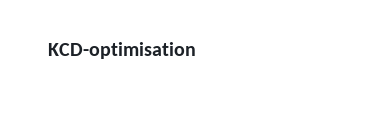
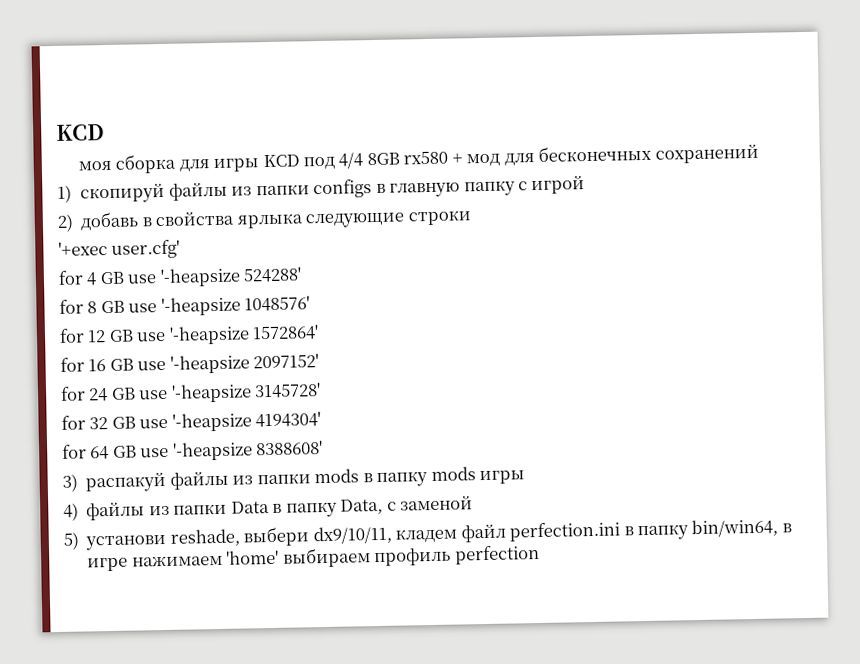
[48,42,196,59] KCD-optimisation -> [56,124,105,141] [77,143,759,174] [57,175,586,204] [57,210,471,232] [58,239,181,259] [58,266,303,288] [59,295,311,317] [59,324,320,345] [60,353,320,374] [60,382,322,403] [61,411,322,432] [62,440,324,461] [62,466,525,493] [63,495,473,521] [63,518,792,551] [87,545,540,572] KCD // моя сборка для игры KCD под 4/4 8GB rx580 + мод для бесконечных сохранений // 1) скопируй файлы из папки configs в главную папку с игрой // 2) добавь в свойства ярлыка следующие строки // '+exec user.cfg' // for 4 GB use '-heapsize 524288' // for 8 GB use '-heapsize 1048576' // for 12 GB use '-heapsize 1572864' // for 16 GB use '-heapsize 2097152' // for 24 GB use '-heapsize 3145728' // for 32 GB use '-heapsize 4194304' // for 64 GB use '-heapsize 8388608' // 3) распакуй файлы из папки mods в папку mods игры // 4) файлы из папки Data в папку Data, с заменой // 5) установи reshade, выбери dx9/10/11, кладем файл perfection.ini в папку bin/win64, в игре нажимаем 'home' выбираем профиль perfection

